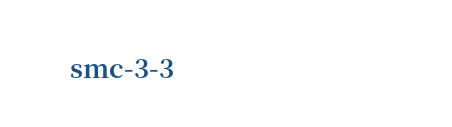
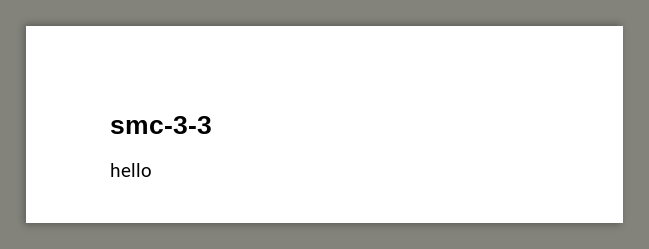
(174, 68) none -> [110,163,152,177] // hello

